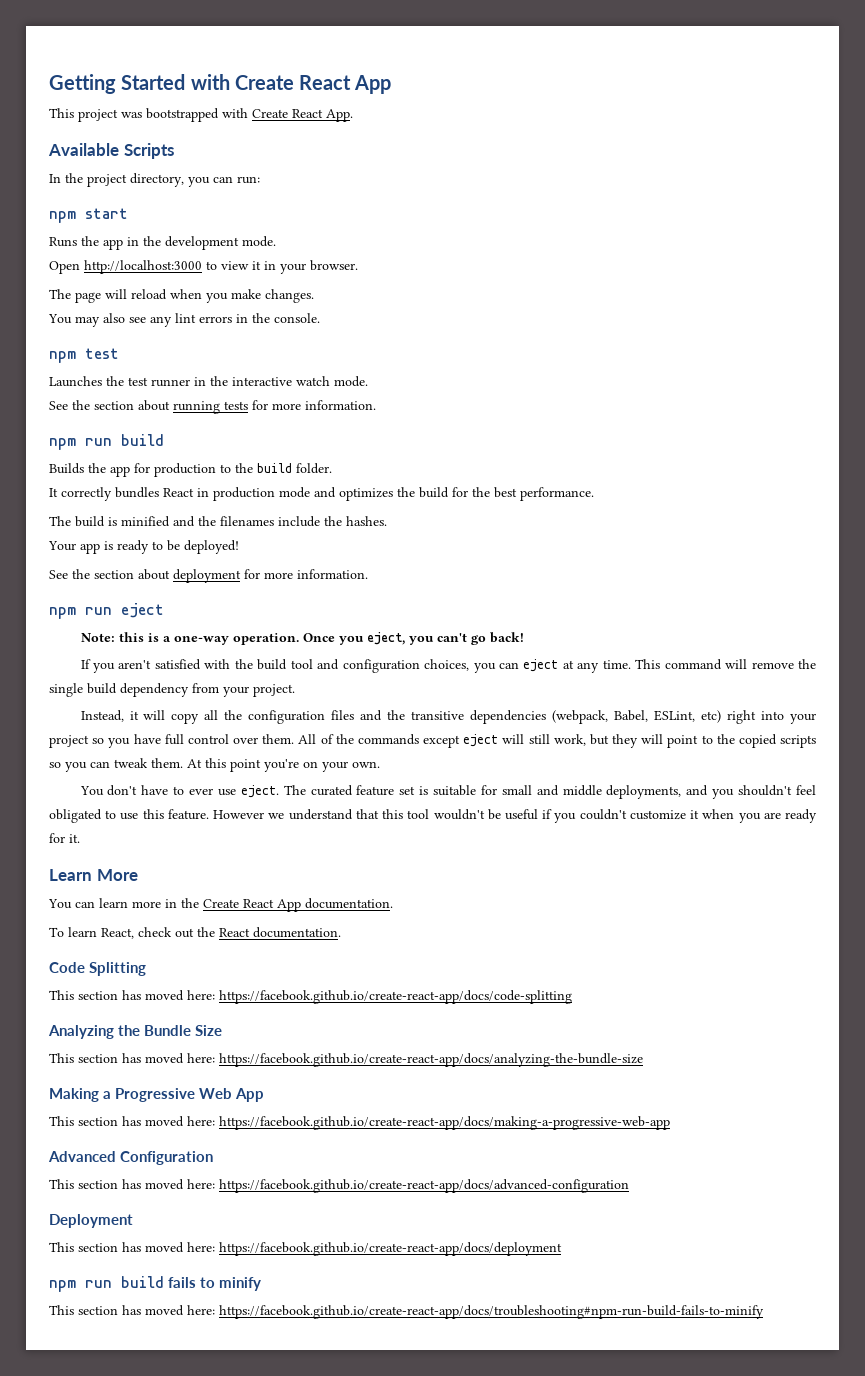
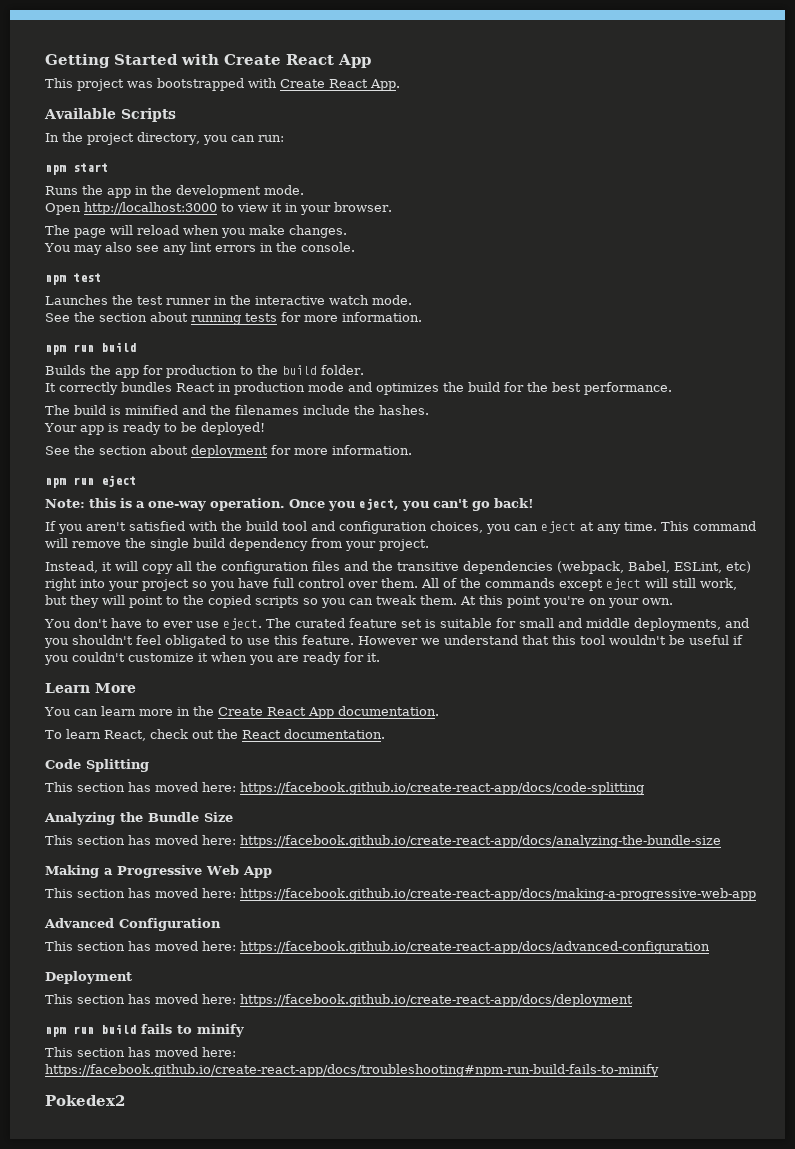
(764, 1312) none -> [45,1095,125,1106] // Pokedex2

